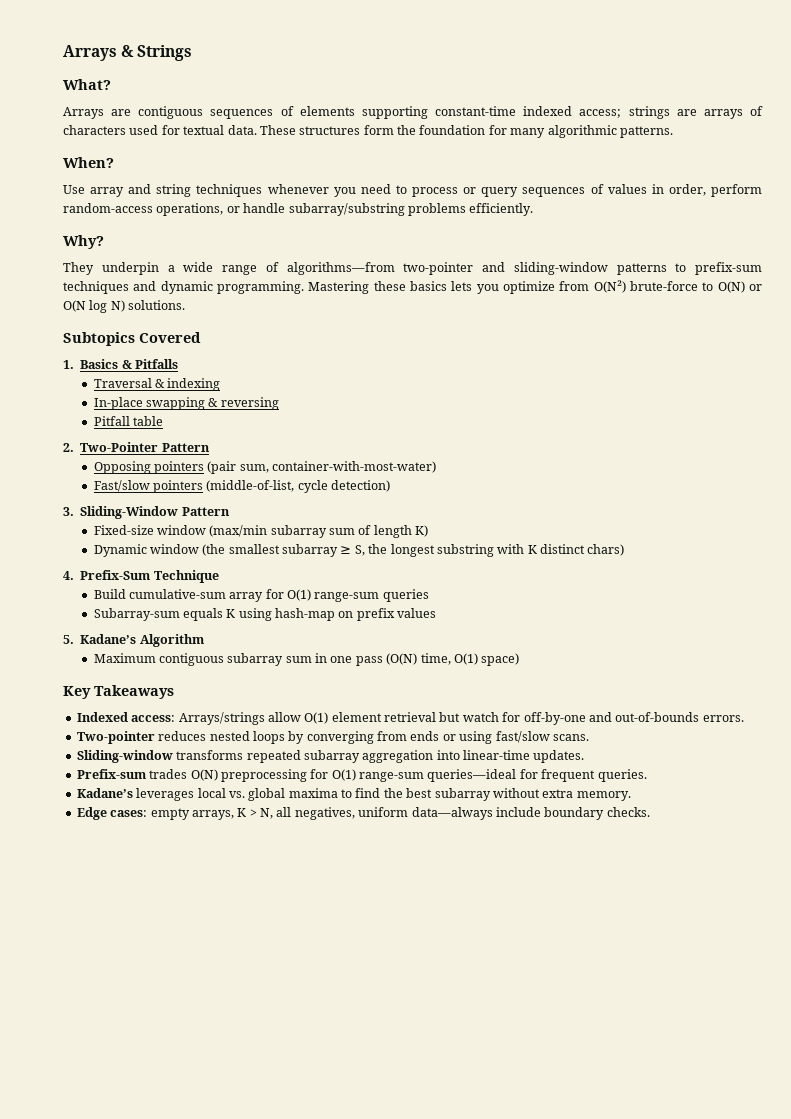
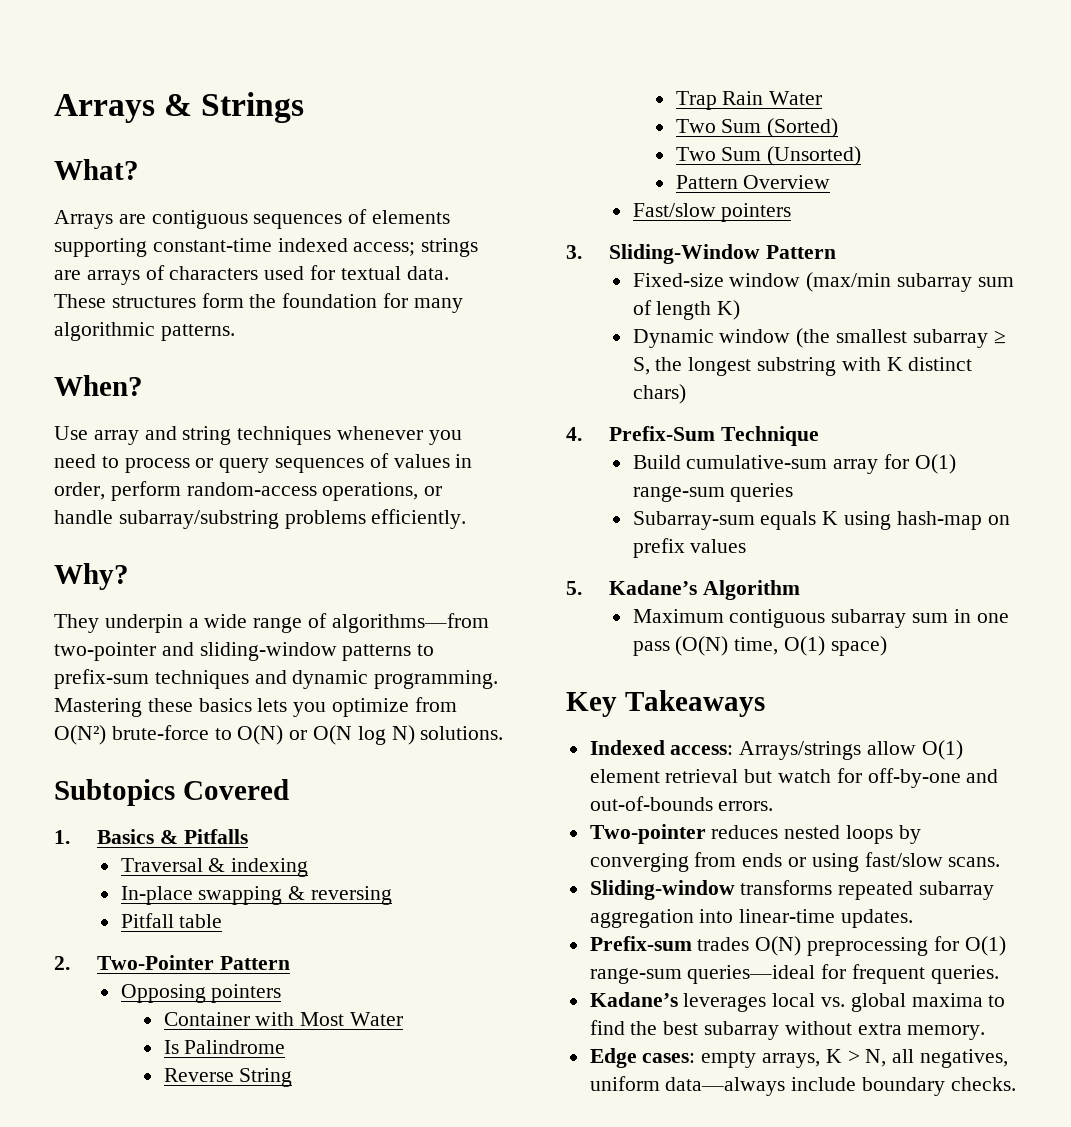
[207,461,437,474] (pair sum, container-with-most-water) -> [163,1012,404,1026] [163,1040,286,1054] [163,1068,293,1087] [675,91,823,110] [675,118,839,138] [675,146,862,166] [675,175,831,189] // Container with Most Water // Is Palindrome // Reverse String // Trap Rain Water // Two Sum (Sorted) // Two Sum (Unsorted) // Pattern Overview
[206,480,391,493] (middle‑of‑list, cycle detection) -> (792, 212) none

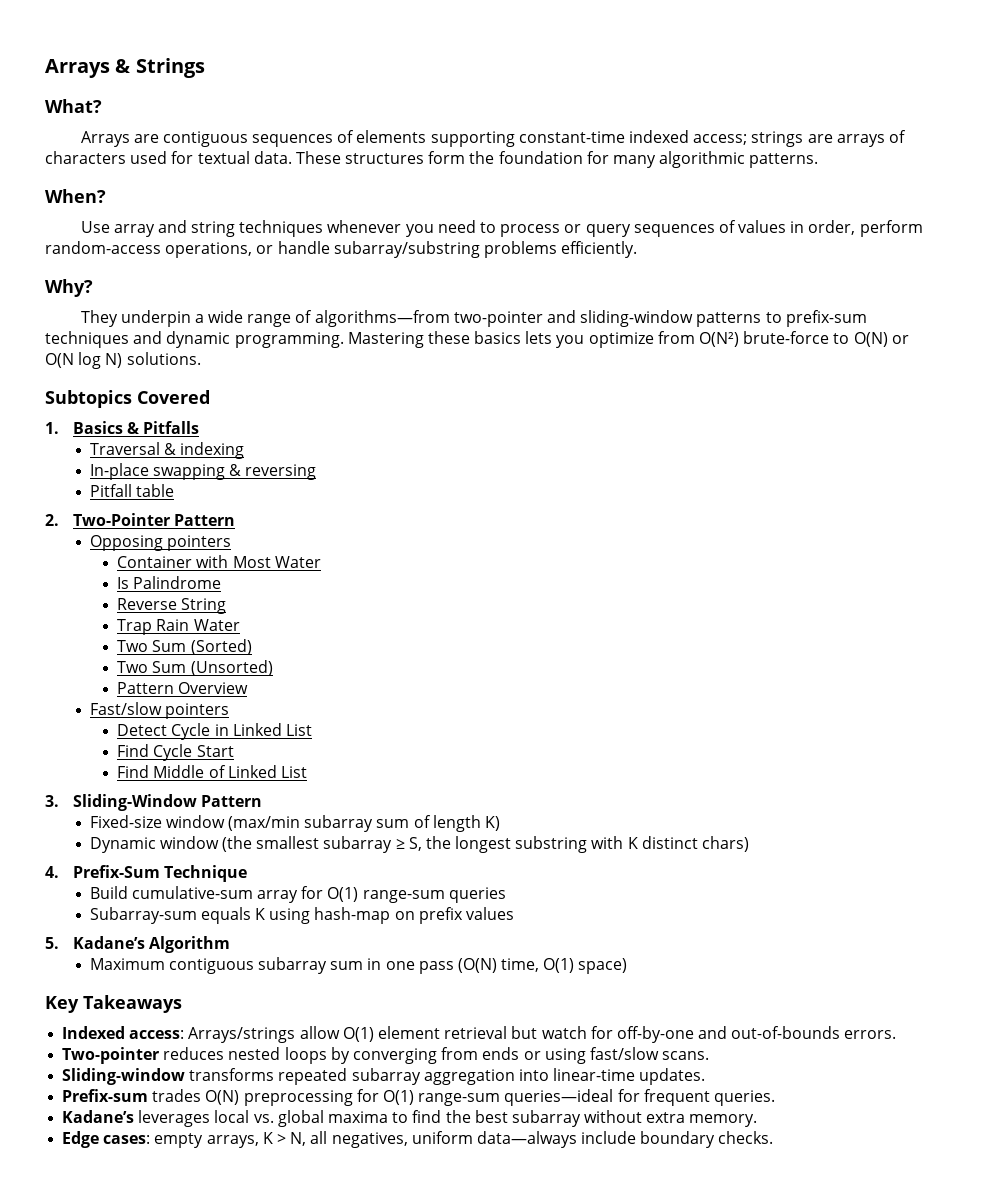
(792, 212) none -> [117,723,312,740] [117,744,234,761] [117,765,307,778] // Detect Cycle in Linked List // Find Cycle Start // Find Middle of Linked List

